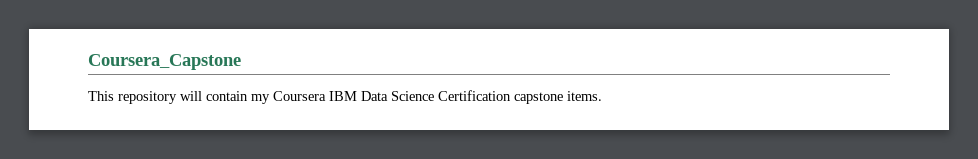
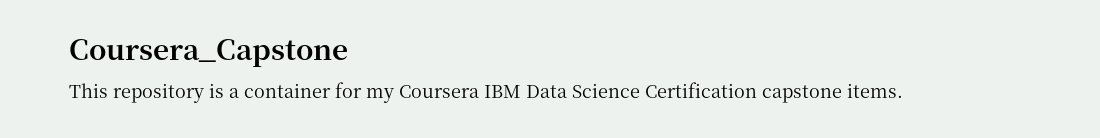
[180,91,248,101] will contain -> [209,82,362,98] is a container for

